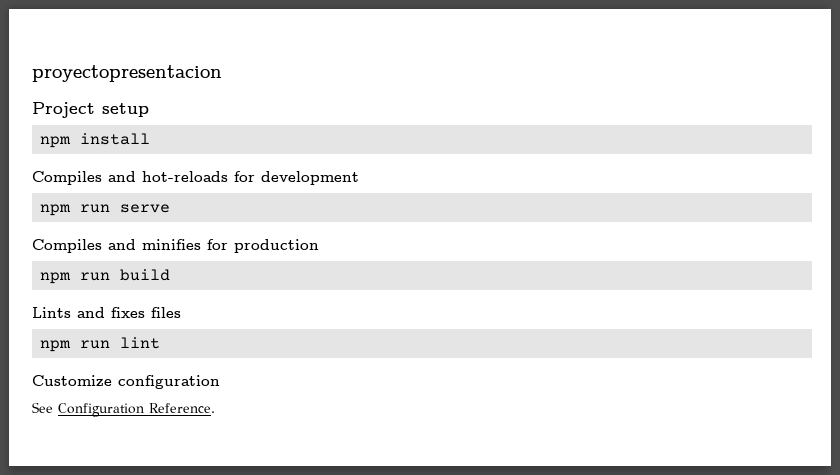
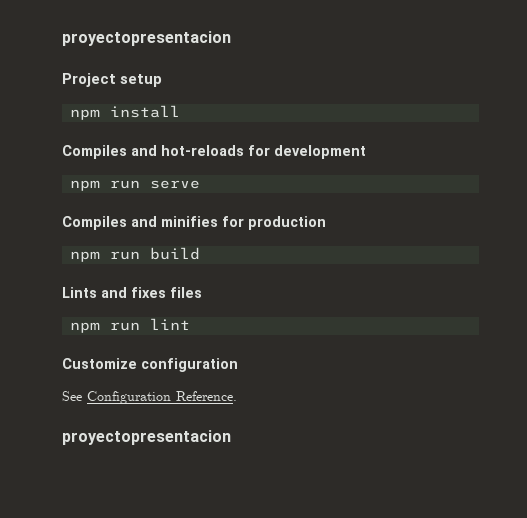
(215, 408) none -> [62,430,231,445] // proyectopresentacion

